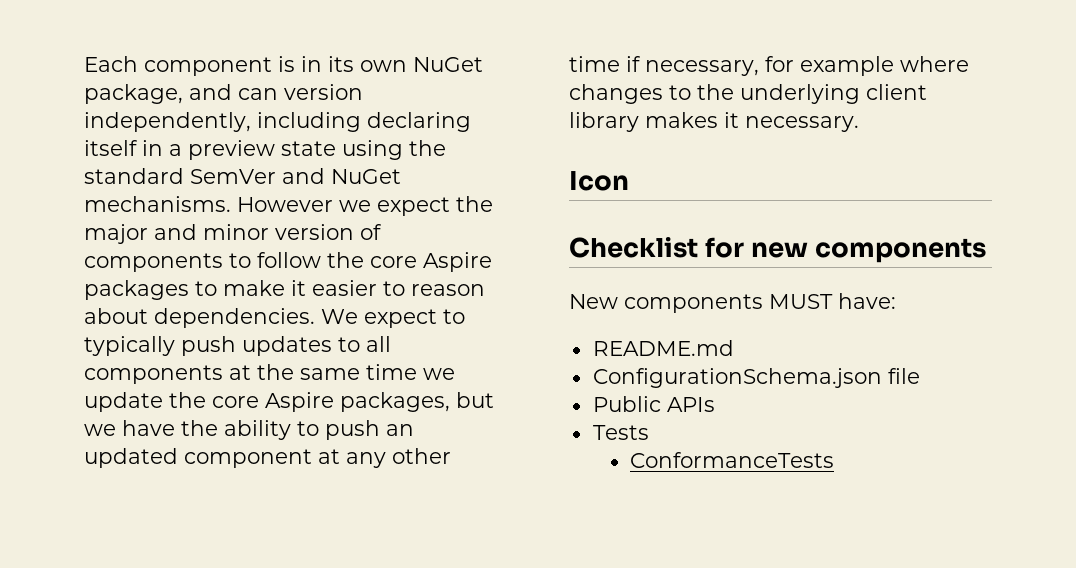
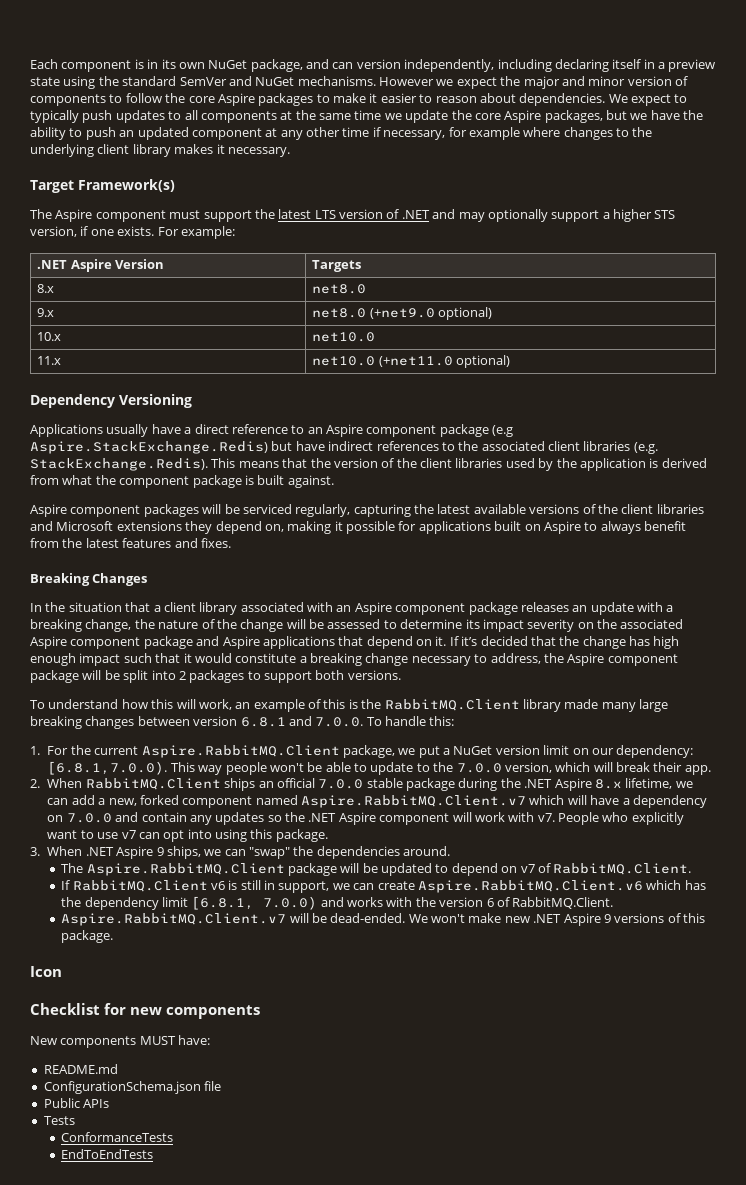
(859, 124) none -> [30,179,175,193] [30,209,676,222] [30,226,235,239] [37,259,165,272] [312,260,362,272] [37,284,55,293] [312,284,367,294] [37,308,55,317] [312,307,493,320] [37,332,62,341] [312,332,376,342] [37,356,62,365] [312,355,511,368] [30,394,192,408] [30,424,514,437] [30,441,658,454] [30,458,707,471] [30,475,334,488] [30,504,704,517] [30,521,686,534] [30,538,231,548] [30,573,148,586] [30,602,674,615] [30,619,684,632] [30,636,680,649] [30,653,678,666] [30,670,401,683] [30,699,668,712] [30,716,455,729] [30,745,694,758] [47,761,711,775] [30,778,693,791] [47,795,707,808] [47,812,684,825] [47,829,328,842] [30,846,451,859] [61,863,692,876] [61,880,706,893] [61,896,614,910] [61,913,706,926] [61,930,114,943] // Target Framework(s) // The Aspire component must support the latest LTS version of .NET and may optionally support a higher STS version, if one exists. For example: // .NET Aspire Version | Targets // 8.x | net8.0 // 9.x | net8.0 (+net9.0 optional) // 10.x | net10.0 // 11.x | net10.0 (+net11.0 optional) // Dependency Versioning // Applications usually have a direct reference to an Aspire component package (e.g Aspire.StackExchange.Redis) but have indirect references to the associated client libraries (e.g. StackExchange.Redis). This means that the version of the client libraries used by the application is derived from what the component package is built against. // Aspire component packages will be serviced regularly, capturing the latest available versions of the client libraries and Microsoft extensions they depend on, making it possible for applications built on Aspire to always benefit from the latest features and fixes. // Breaking Changes // In the situation that a client library associated with an Aspire component package releases an update with a breaking change, the nature of the change will be assessed to determine its impact severity on the associated Aspire component package and Aspire applications that depend on it. If it’s decided that the change has high enough impact such that it would constitute a breaking change necessary to address, the Aspire component package will be split into 2 packages to support both versions. // To understand how this will work, an example of this is the RabbitMQ.Client library made many large breaking changes between version 6.8.1 and 7.0.0. To handle this: // 1. For the current Aspire.RabbitMQ.Client package, we put a NuGet version limit on our dependency: [6.8.1,7.0.0). This way people won't be able to update to the 7.0.0 version, which will break their app. // 2. When RabbitMQ.Client ships an official 7.0.0 stable package during the .NET Aspire 8.x lifetime, we can add a new, forked component named Aspire.RabbitMQ.Client.v7 which will have a dependency on 7.0.0 and contain any updates so the .NET Aspire component will work with v7. People who explicitly want to use v7 can opt into using this package. // 3. When .NET Aspire 9 ships, we can "swap" the dependencies around. // The Aspire.RabbitMQ.Client package will be updated to depend on v7 of RabbitMQ.Client. // If RabbitMQ.Client v6 is still in support, we can create Aspire.RabbitMQ.Client.v6 which has the dependency limit [6.8.1, 7.0.0) and works with the version 6 of RabbitMQ.Client. // Aspire.RabbitMQ.Client.v7 will be dead-ended. We won't make new .NET Aspire 9 versions of this package.
(835, 460) none -> [61,1149,154,1159] // EndToEndTests

